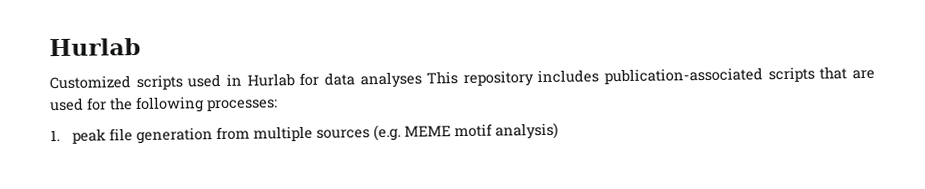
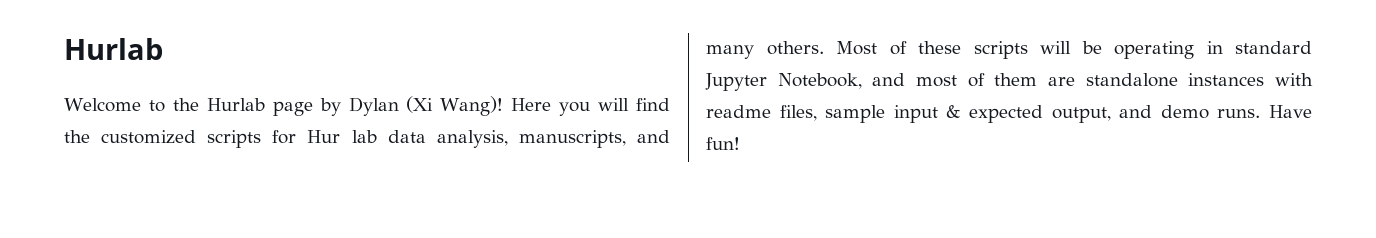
[49,66,875,91] [50,96,278,114] [50,122,560,145] Customized scripts used in Hurlab for data analyses This repository includes publication-associated scripts that are used for the following processes: // 1. peak file generation from multiple sources (e.g. MEME motif analysis) -> [64,96,670,116] [64,130,670,148] [706,41,1312,59] [705,73,1313,91] [706,105,1312,123] [706,137,740,150] Welcome to the Hurlab page by Dylan (Xi Wang)! Here you will find the customized scripts for Hur lab data analysis, manuscripts, and many others. Most of these scripts will be operating in standard Jupyter Notebook, and most of them are standalone instances with readme files, sample input & expected output, and demo runs. Have fun!

